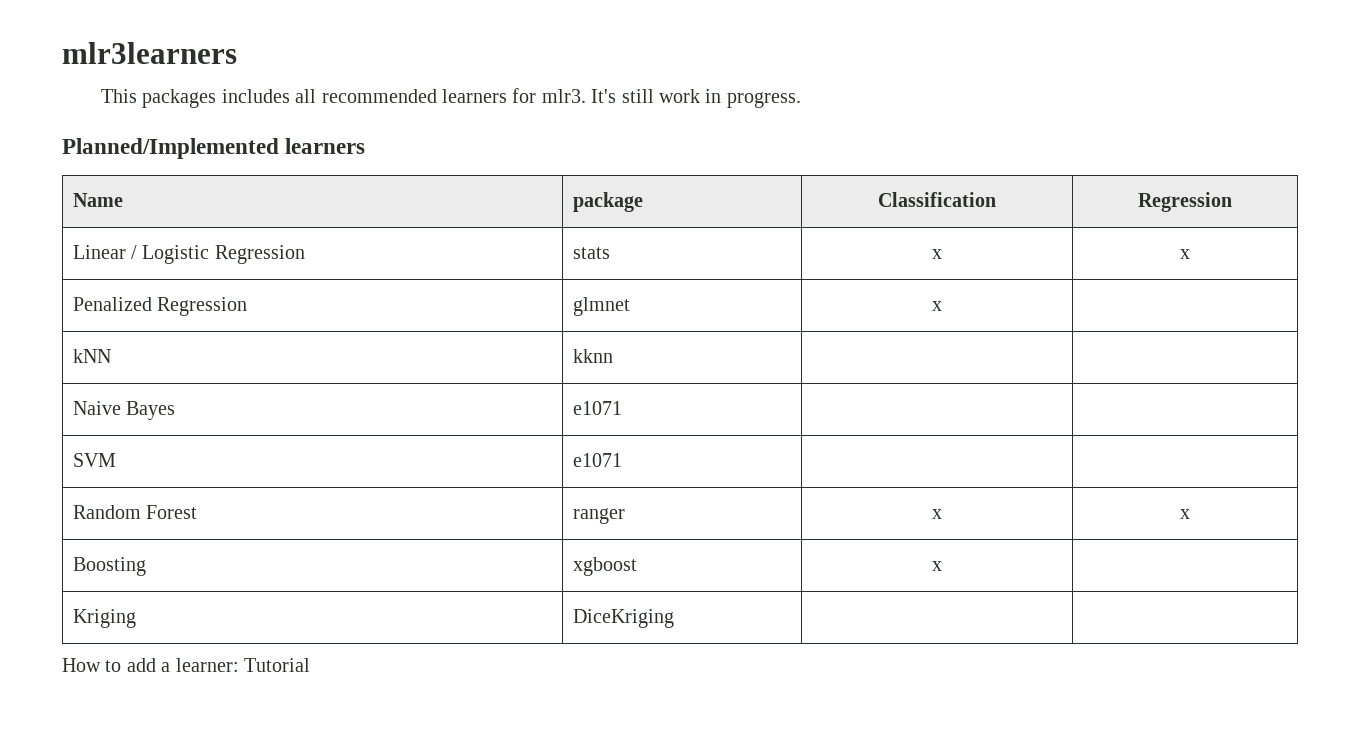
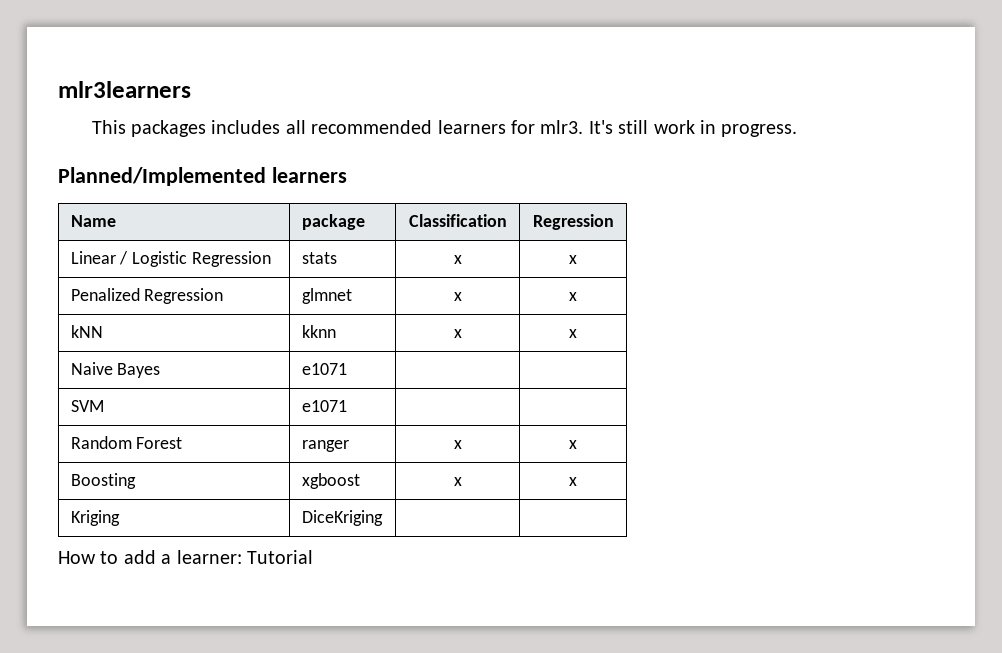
(942, 306) none -> [569,292,577,301] x
(613, 356) | -> [453,329,462,338] [569,329,577,338] x | x
(942, 566) none -> [569,477,577,486] x

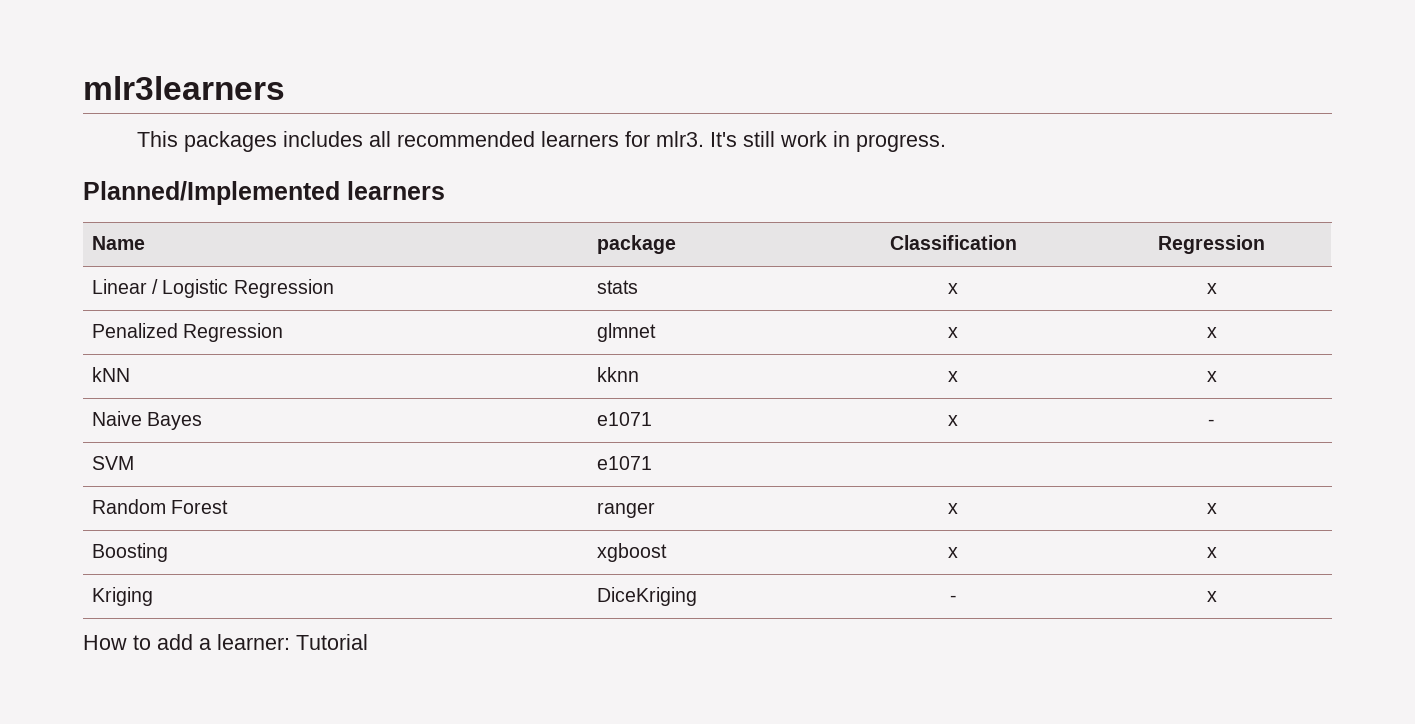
(347, 369) | -> [948,415,958,426] [1208,419,1215,426] x | -
(383, 518) | -> [949,595,957,602] [1206,591,1217,602] - | x

